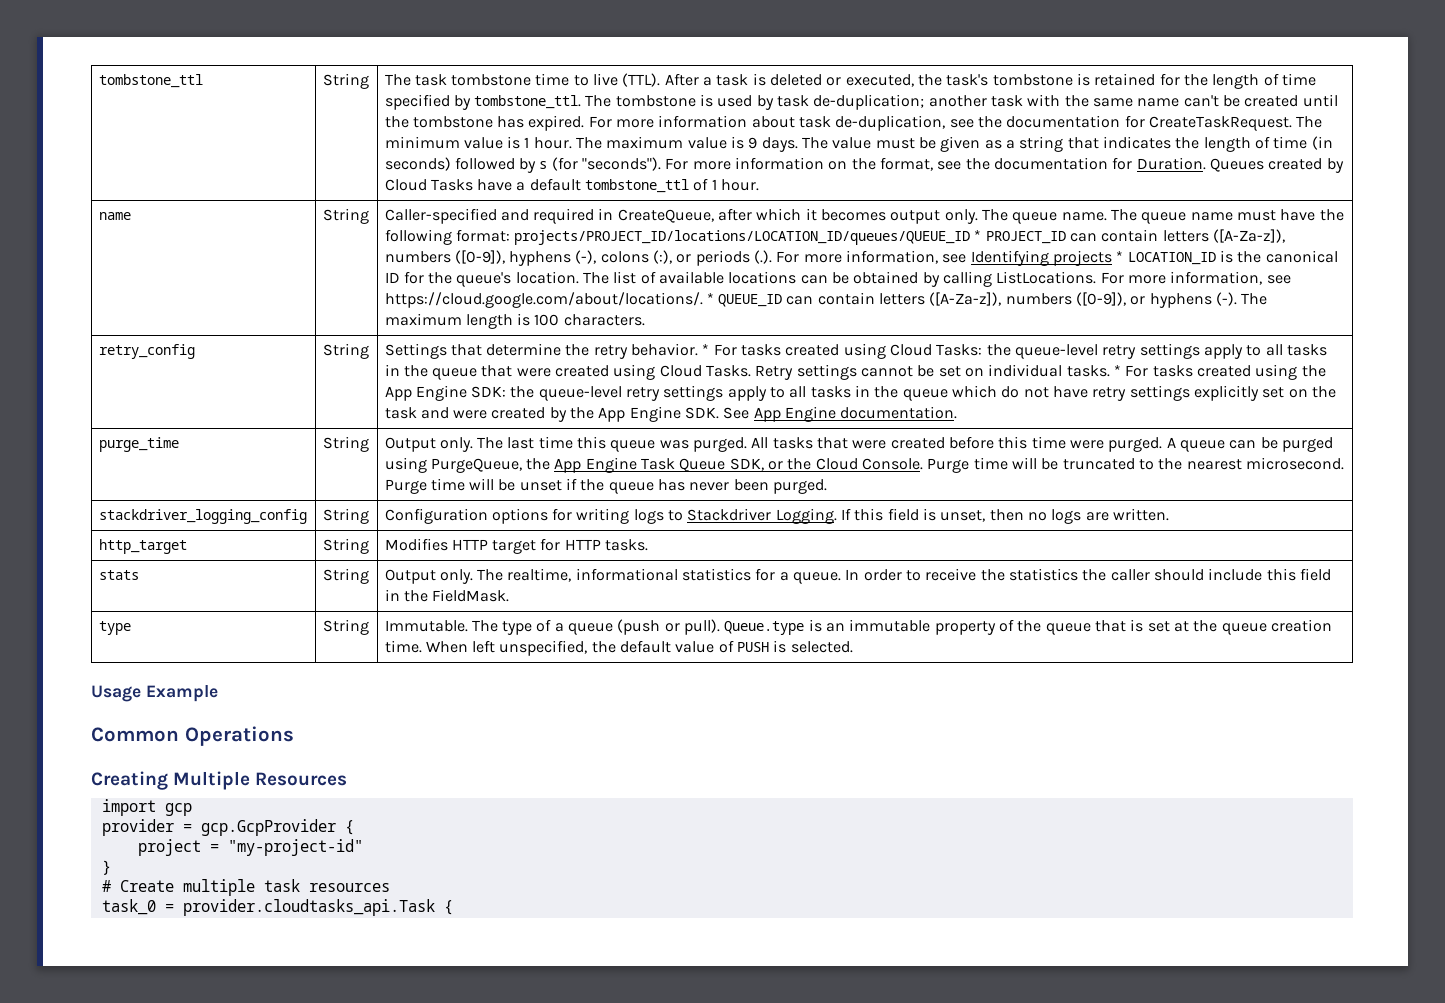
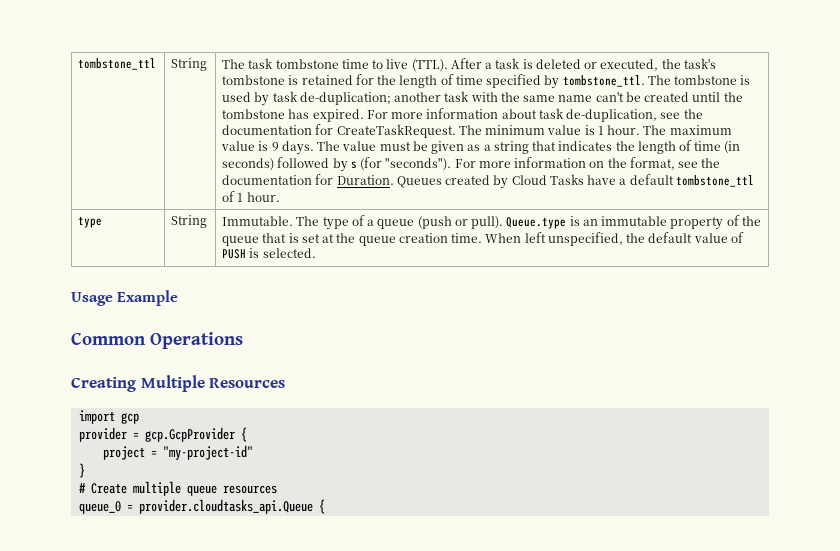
[98,212,131,220] [322,208,369,224] [384,208,1344,224] [384,229,1286,245] [384,250,1338,266] [384,271,1291,287] [384,292,1268,308] [384,313,645,329] [98,344,195,359] [322,343,369,359] [384,343,1327,359] [384,364,1326,380] [384,385,1336,401] [384,406,958,422] [98,437,179,452] [322,436,369,452] [384,436,1333,452] [384,457,1344,473] [384,478,828,494] [98,509,307,524] [322,508,369,524] [384,508,1169,524] [98,539,187,554] [322,538,369,554] [384,538,649,554] [98,570,139,580] [322,568,369,584] [384,568,1331,584] [384,589,510,602] // name | String | Caller-specified and required in CreateQueue, after which it becomes output only. The queue name. The queue name must have the following format: projects/PROJECT_ID/locations/LOCATION_ID/queues/QUEUE_ID * PROJECT_ID can contain letters ([A-Za-z]), numbers ([0-9]), hyphens (-), colons (:), or periods (.). For more information, see Identifying projects * LOCATION_ID is the canonical ID for the queue's location. The list of available locations can be obtained by calling ListLocations. For more information, see https://cloud.google.com/about/locations/. * QUEUE_ID can contain letters ([A-Za-z]), numbers ([0-9]), or hyphens (-). The maximum length is 100 characters. // retry_config | String | Settings that determine the retry behavior. * For tasks created using Cloud Tasks: the queue-level retry settings apply to all tasks in the queue that were created using Cloud Tasks. Retry settings cannot be set on individual tasks. * For tasks created using the App Engine SDK: the queue-level retry settings apply to all tasks in the queue which do not have retry settings explicitly set on the task and were created by the App Engine SDK. See App Engine documentation. // purge_time | String | Output only. The last time this queue was purged. All tasks that were created before this time were purged. A queue can be purged using PurgeQueue, the App Engine Task Queue SDK, or the Cloud Console. Purge time will be truncated to the nearest microsecond. Purge time will be unset if the queue has never been purged. // stackdriver_logging_config | String | Configuration options for writing logs to Stackdriver Logging. If this field is unset, then no logs are written. // http_target | String | Modifies HTTP target for HTTP tasks. // stats | String | Output only. The realtime, informational statistics for a queue. In order to receive the statistics the caller should include this field in the FieldMask. -> (280, 197) none
[263,879,300,892] task -> [187,485,218,496] queue
[101,899,435,916] task_0 = provider.cloudtasks_api.Task -> [79,499,314,514] queue_0 = provider.cloudtasks_api.Queue

